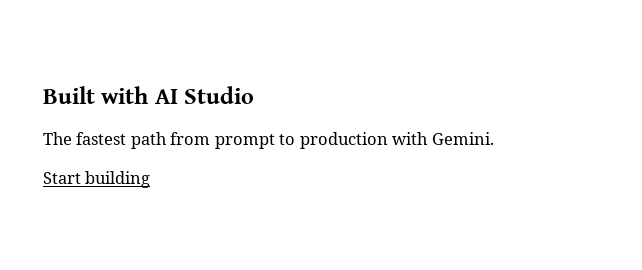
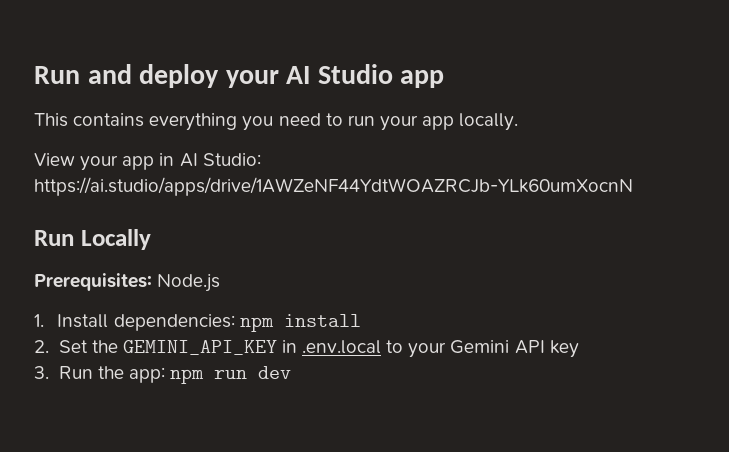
[43,86,255,104] [43,132,494,149] [43,171,151,188] Built with AI Studio // The fastest path from prompt to production with Gemini. // Start building -> [34,64,445,88] [34,113,519,131] [34,153,261,171] [34,177,633,196] [34,229,151,250] [34,273,221,292] [34,314,361,332] [34,340,579,358] [34,366,291,384] Run and deploy your AI Studio app // This contains everything you need to run your app locally. // View your app in AI Studio: https://ai.studio/apps/drive/1AWZeNF44YdtWOAZRCJb-YLk60umXocnN // Run Locally // Prerequisites: Node.js // 1. Install dependencies: npm install // 2. Set the GEMINI_API_KEY in .env.local to your Gemini API key // 3. Run the app: npm run dev

